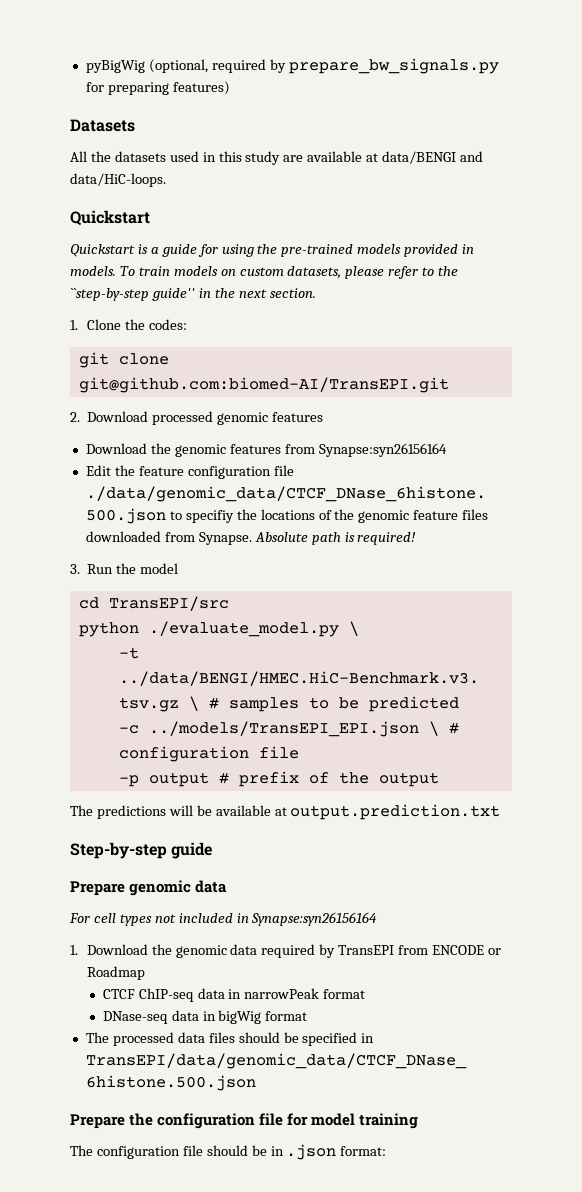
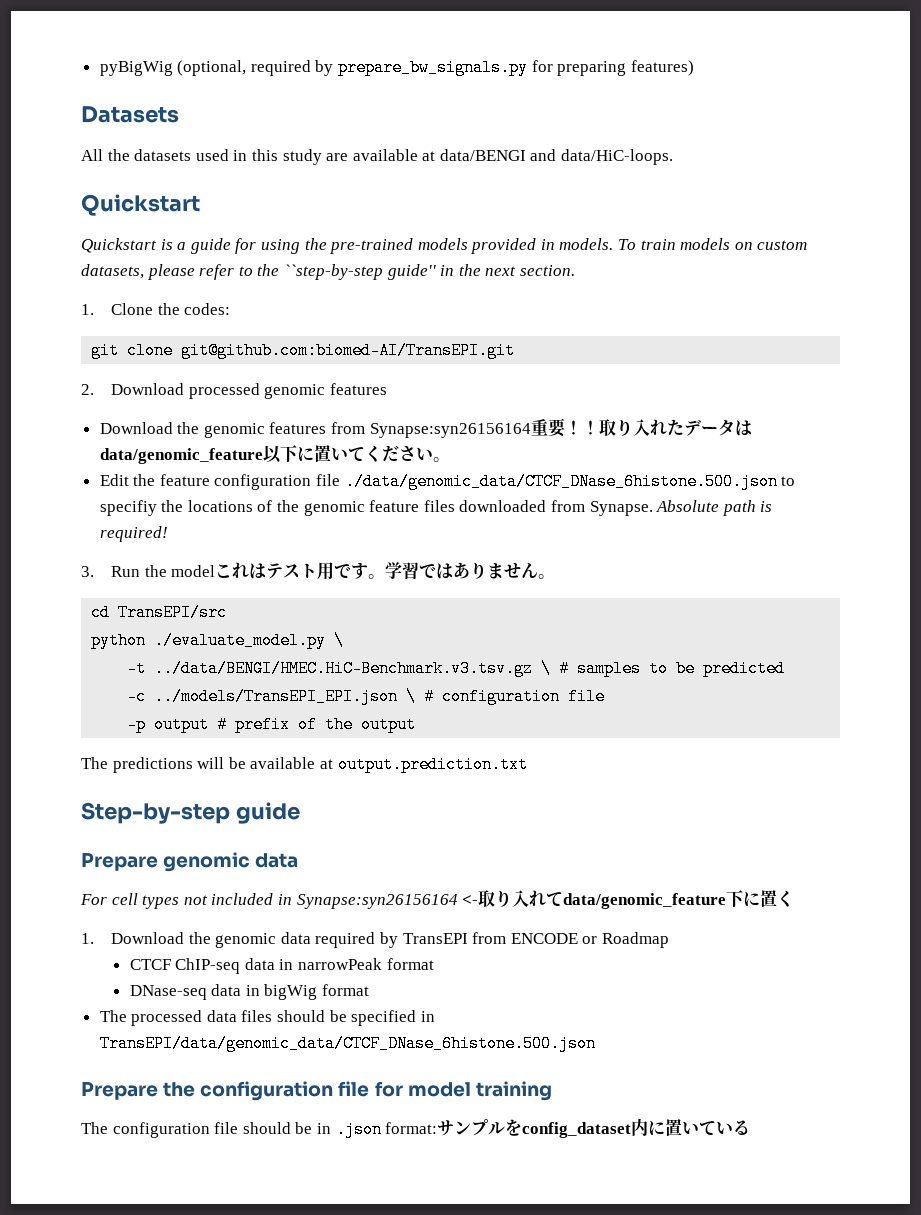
(447, 450) none -> [530,418,752,437] [99,445,450,464] 重要！！取り入れたデータはdata/genomic_feature以下に置いてください。
(179, 568) none -> [215,562,556,580] これはテスト用です。学習ではありません。
(378, 919) none -> [462,890,795,909] <-取り入れてdata/genomic_feature下に置く
(387, 1151) none -> [437,1118,751,1138] サンプルをconfig_dataset内に置いている

